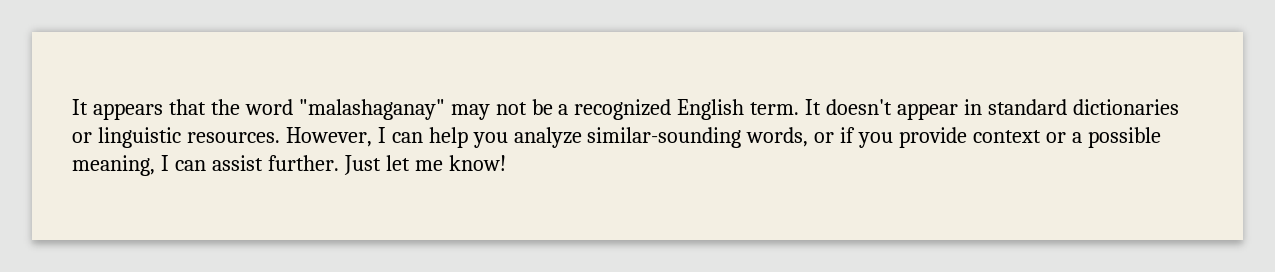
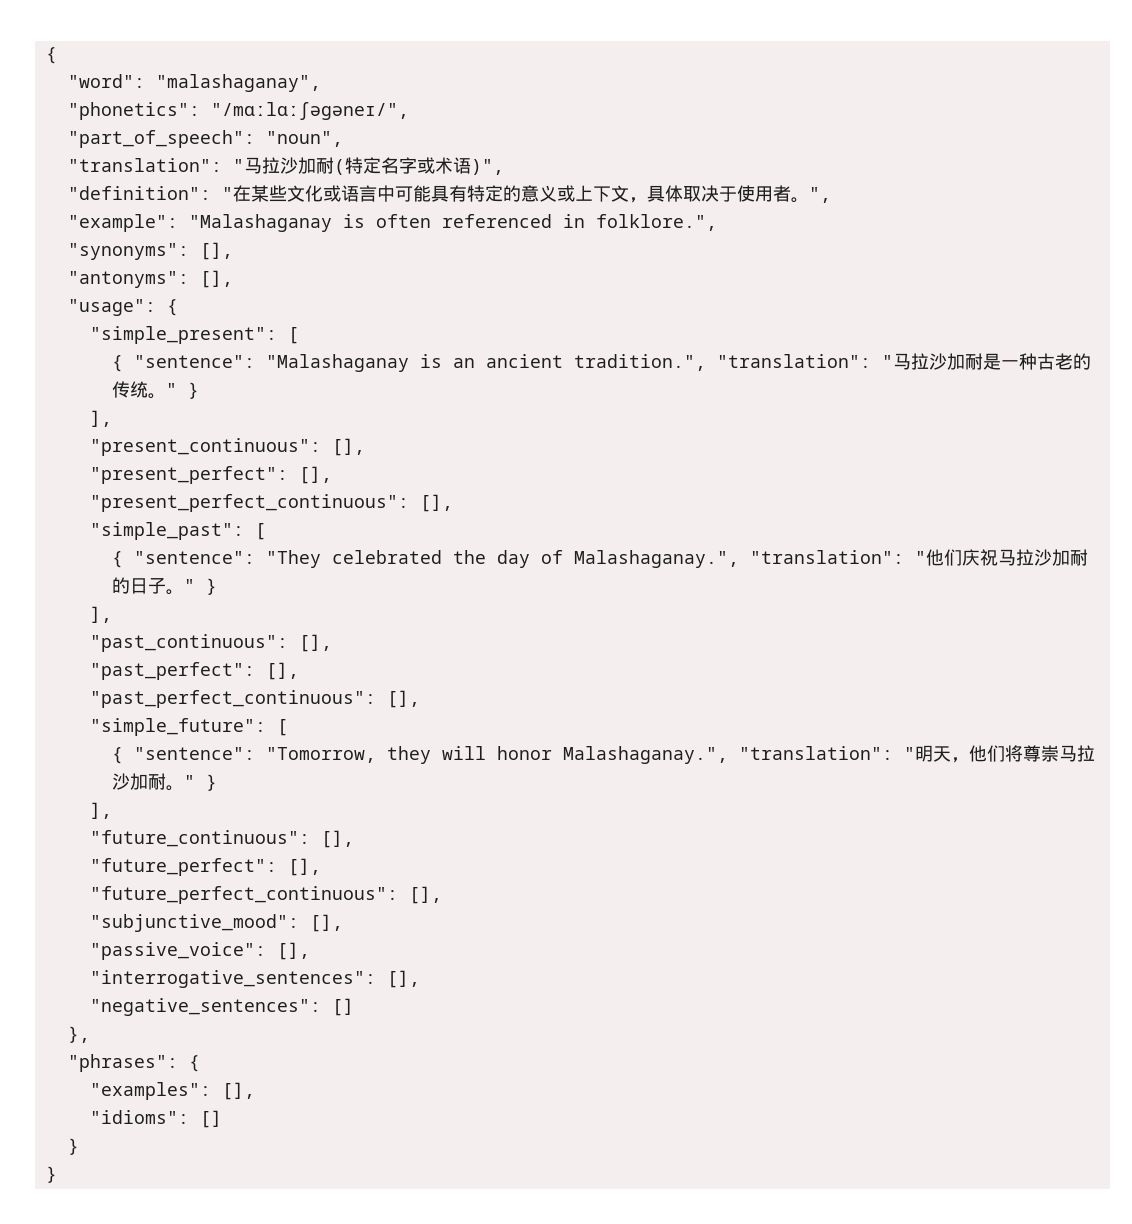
[72,99,1179,120] [72,127,1161,148] [72,155,506,176] It appears that the word "malashaganay" may not be a recognized English term. It doesn't appear in standard dictionaries or linguistic resources. However, I can help you analyze similar-sounding words, or if you provide context or a possible meaning, I can assist further. Just let me know! -> [45,47,57,64] [67,74,321,92] [67,102,409,120] [67,130,343,148] [67,157,504,175] [67,185,831,203] [67,214,717,232] [67,242,233,260] [67,270,233,288] [67,299,178,316] [89,326,299,344] [111,353,1091,372] [111,381,199,399] [89,410,112,427] [89,438,365,456] [89,466,332,484] [89,494,453,512] [89,522,266,540] [111,549,1088,568] [111,577,217,595] [89,606,112,623] [89,634,332,652] [89,662,299,680] [89,690,420,708] [89,718,288,736] [111,745,1095,764] [111,773,217,791] [89,802,112,819] [89,830,354,848] [89,858,321,876] [89,886,442,904] [89,914,343,932] [89,942,310,960] [89,970,420,988] [89,998,354,1016] [67,1026,90,1043] [67,1054,200,1072] [89,1082,255,1100] [89,1110,222,1128] [67,1138,79,1155] [45,1166,57,1183] { // "word": "malashaganay", // "phonetics": "/mɑːlɑːʃəɡəneɪ/", // "part_of_speech": "noun", // "translation": "马拉沙加耐(特定名字或术语)", // "definition": "在某些文化或语言中可能具有特定的意义或上下文，具体取决于使用者。", // "example": "Malashaganay is often referenced in folklore.", // "synonyms": [], // "antonyms": [], // "usage": { // "simple_present": [ // { "sentence": "Malashaganay is an ancient tradition.", "translation": "马拉沙加耐是一种古老的传统。" } // ], // "present_continuous": [], // "present_perfect": [], // "present_perfect_continuous": [], // "simple_past": [ // { "sentence": "They celebrated the day of Malashaganay.", "translation": "他们庆祝马拉沙加耐的日子。" } // ], // "past_continuous": [], // "past_perfect": [], // "past_perfect_continuous": [], // "simple_future": [ // { "sentence": "Tomorrow, they will honor Malashaganay.", "translation": "明天，他们将尊崇马拉沙加耐。" } // ], // "future_continuous": [], // "future_perfect": [], // "future_perfect_continuous": [], // "subjunctive_mood": [], // "passive_voice": [], // "interrogative_sentences": [], // "negative_sentences": [] // }, // "phrases": { // "examples": [], // "idioms": [] // } // }

